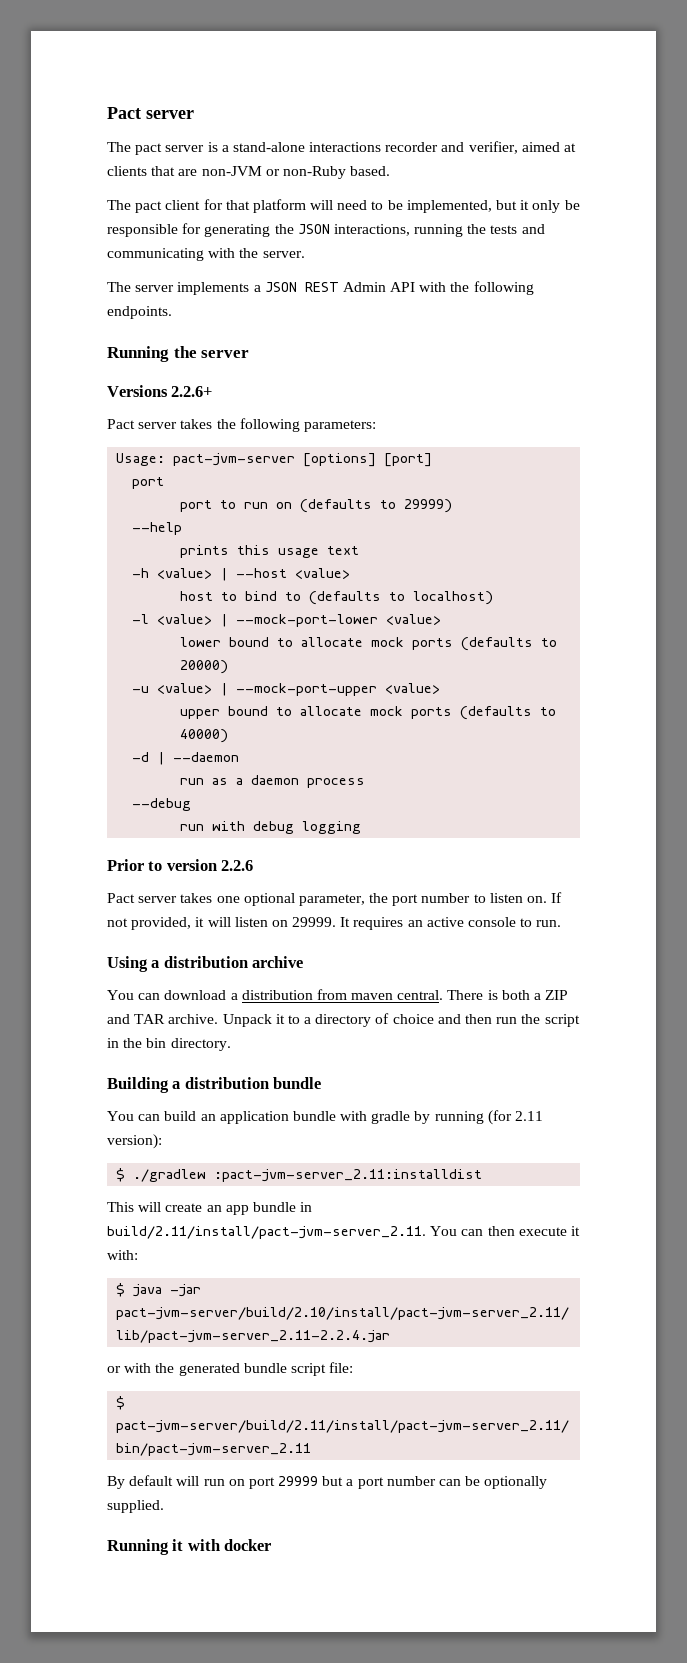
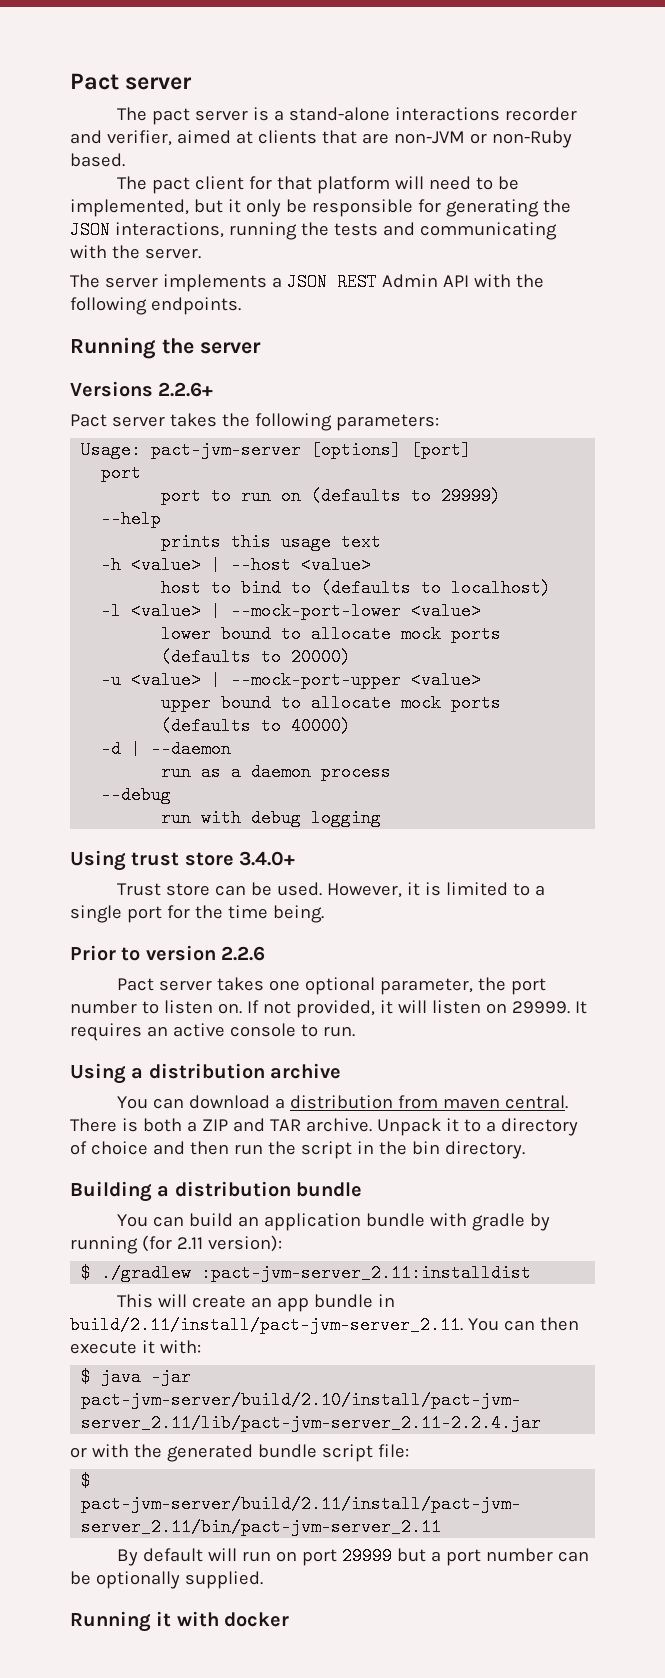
(362, 827) none -> [70,850,296,871] [116,882,545,898] [70,905,324,923] // Using trust store 3.4.0+ // Trust store can be used. However, it is limited to a single port for the time being.

